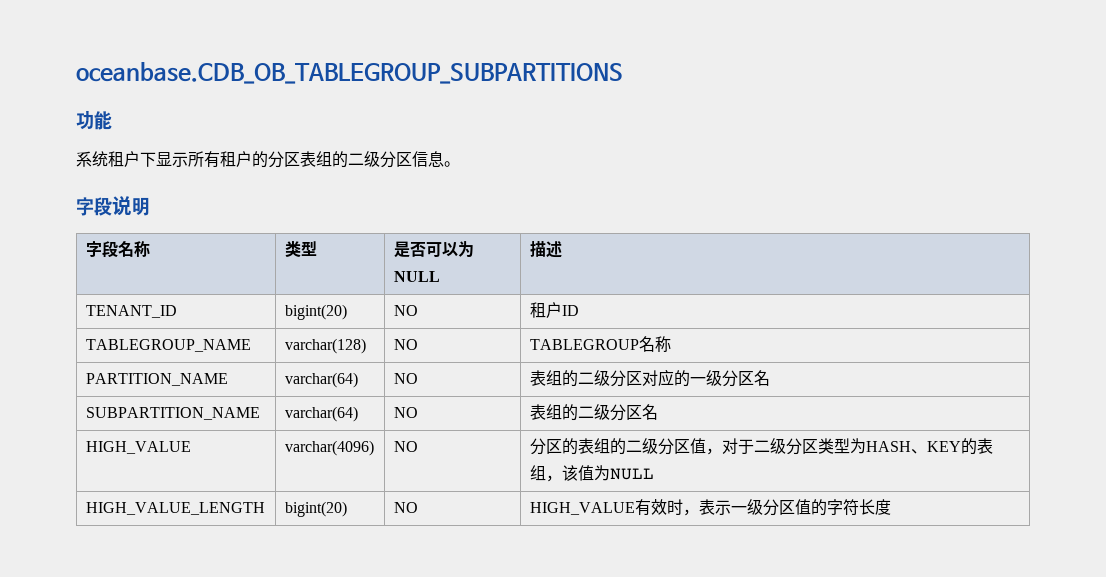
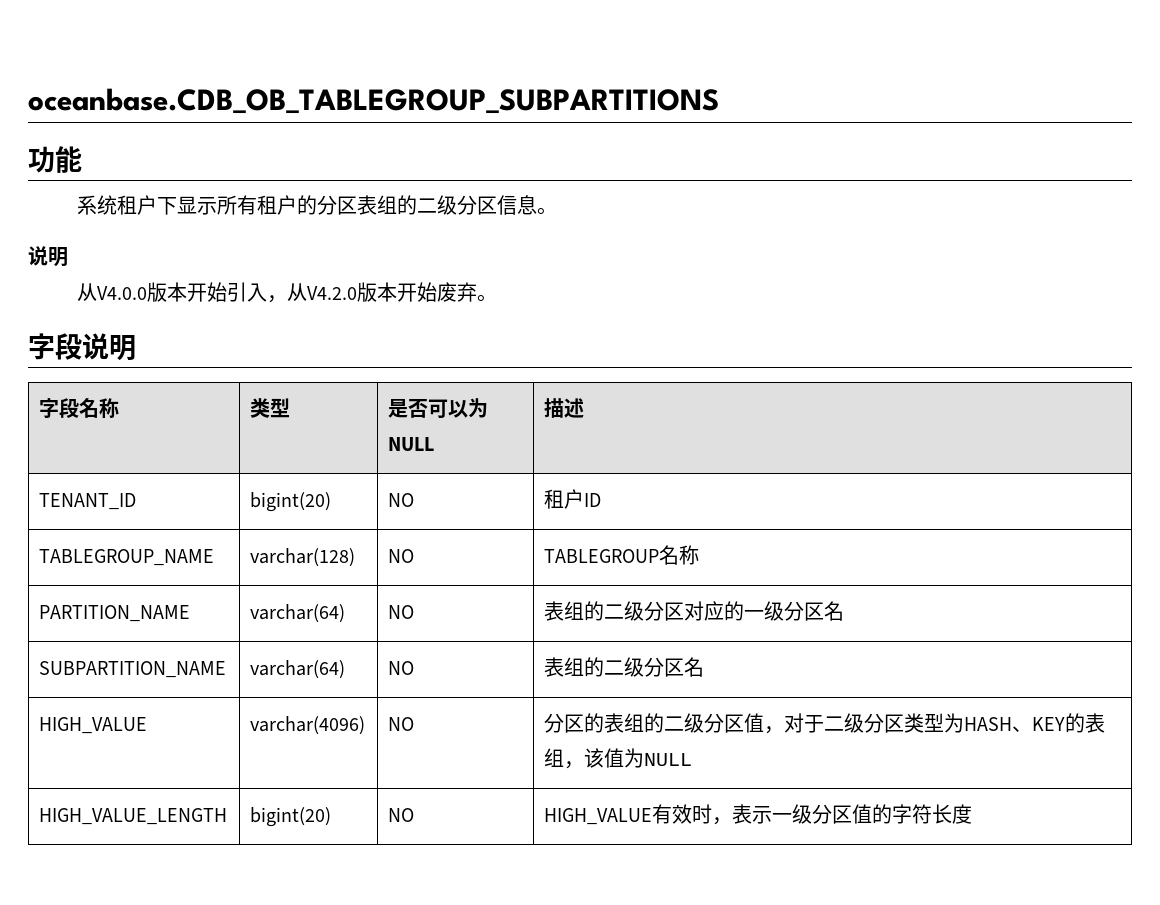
(460, 164) none -> [28,246,68,267] [77,282,498,303] // 说明 // 从V4.0.0版本开始引入，从V4.2.0版本开始废弃。

